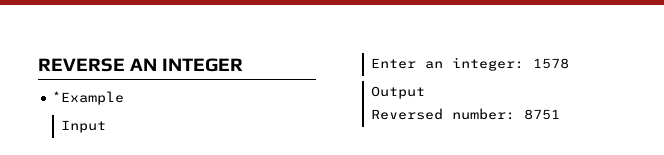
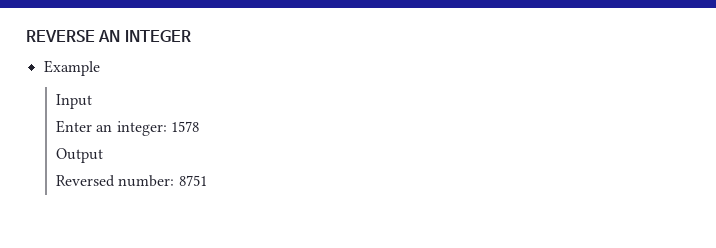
[52,91,125,105] *Example -> [43,60,100,76] Example

